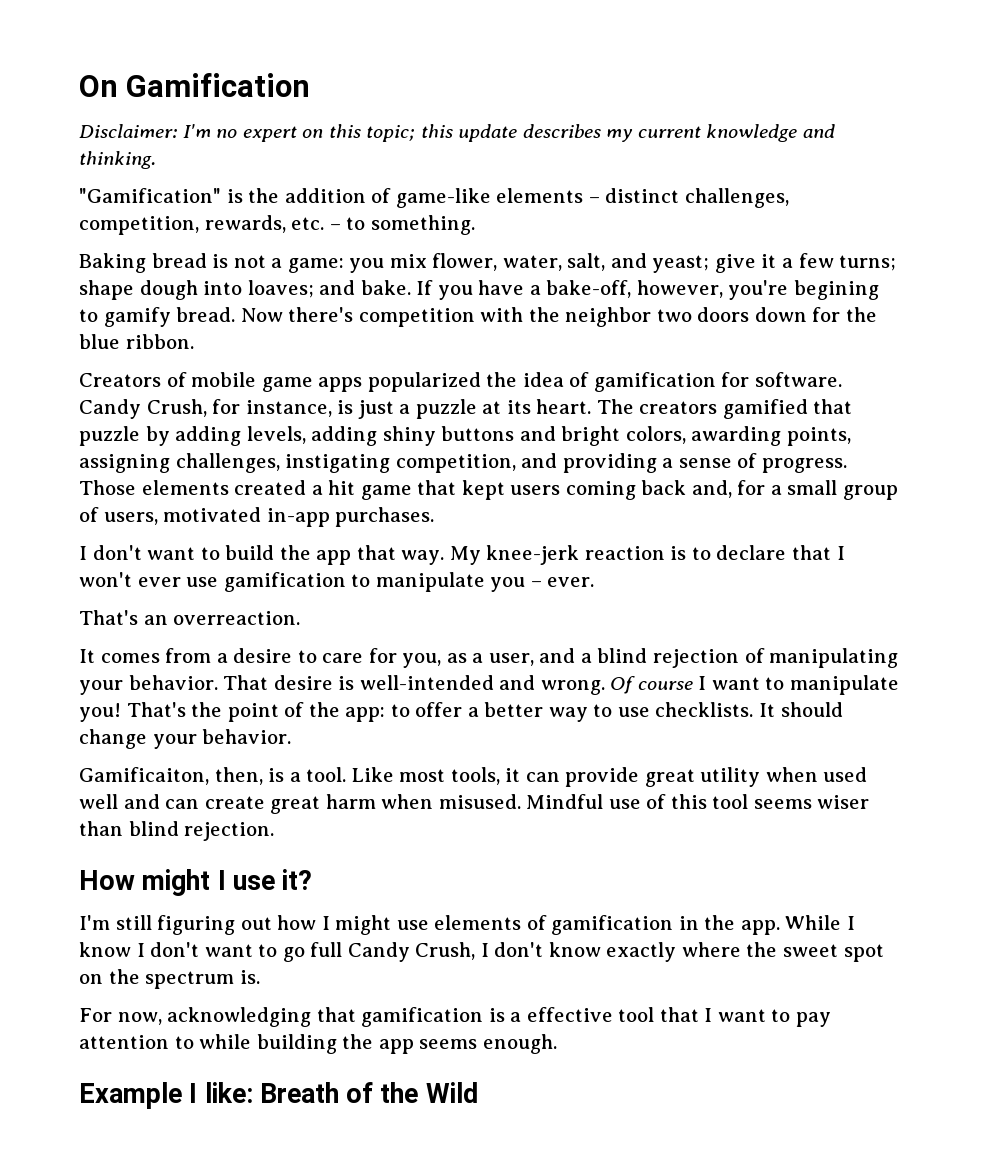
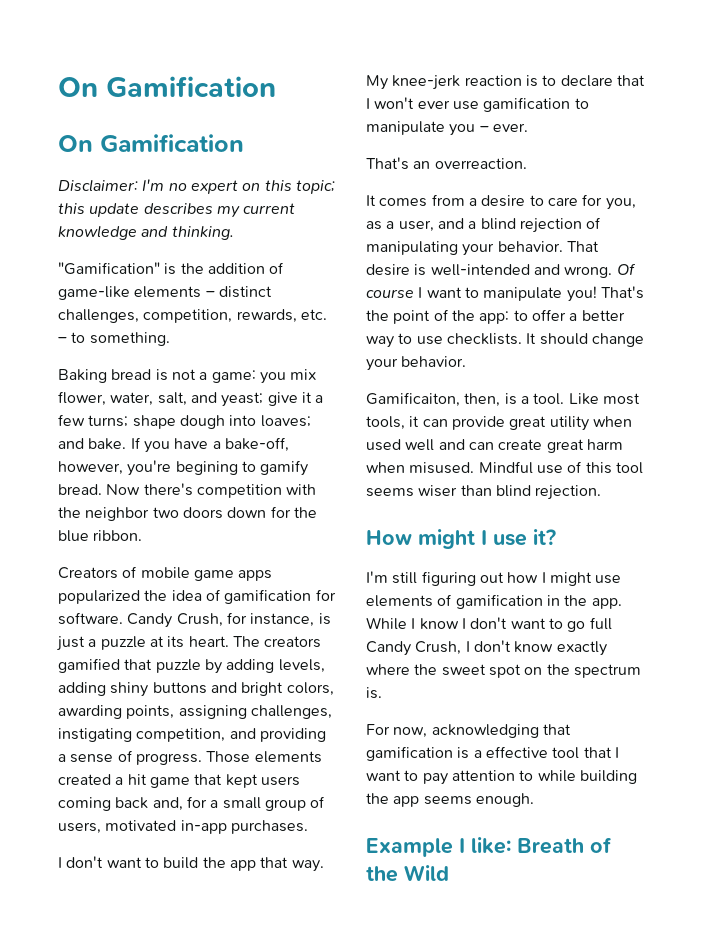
[79,73,311,97] On Gamification -> [58,76,276,97] [58,134,244,152] On Gamification // On Gamification

